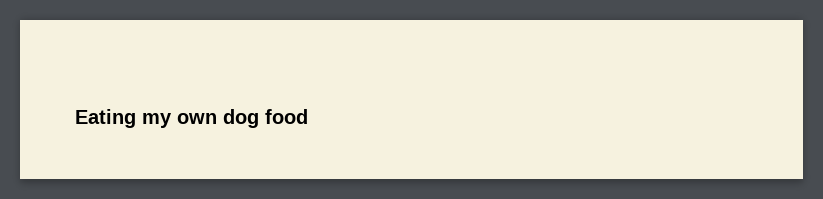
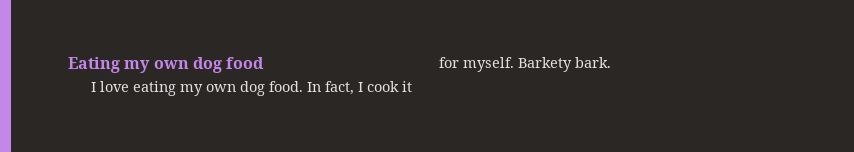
(308, 116) none -> [91,81,413,96] [439,57,611,72] // I love eating my own dog food. In fact, I cook it for myself. Barkety bark.

